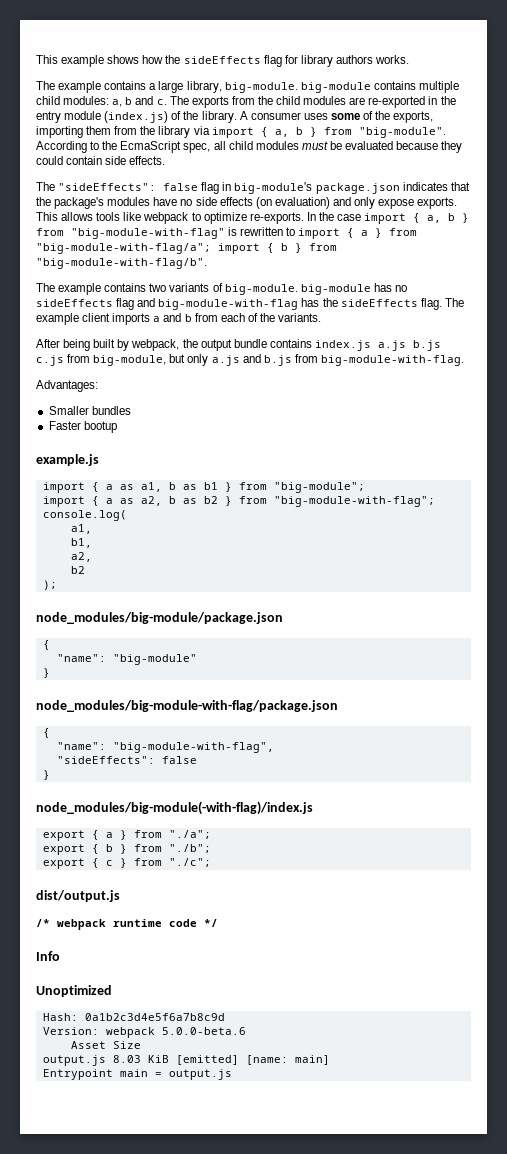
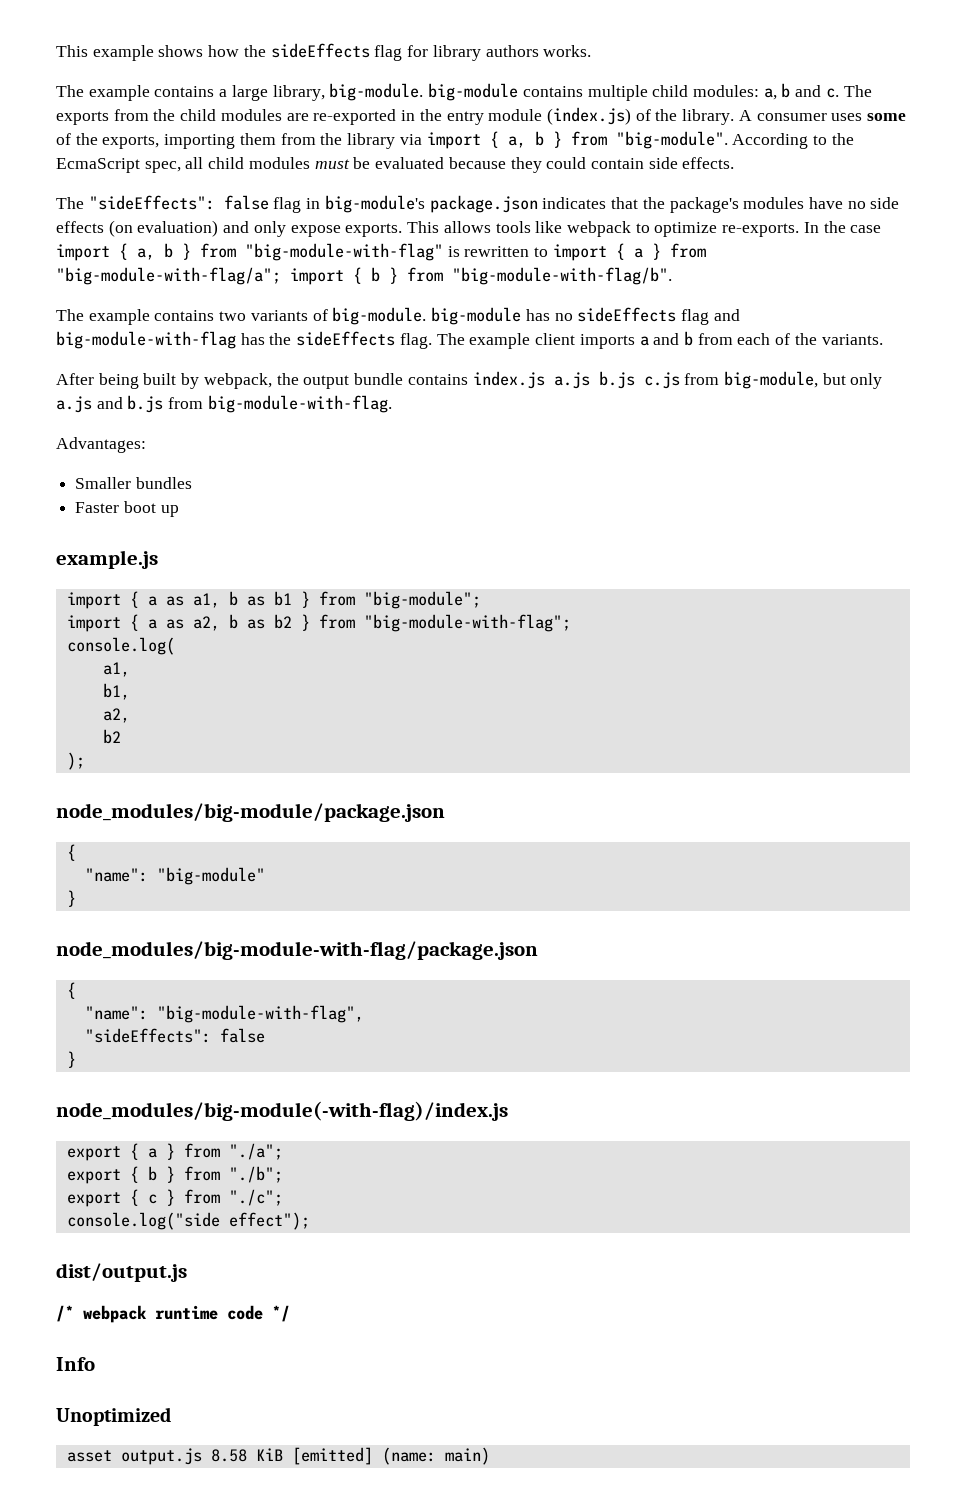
[83,421,117,433] bootup -> [123,501,179,517] boot up
(211, 862) none -> [66,1212,310,1230] // console.log("side effect");
[42,1013,225,1021] [42,1027,246,1038] [70,1041,141,1049] [42,1055,330,1066] [42,1069,232,1080] Hash: 0a1b2c3d4e5f6a7b8c9d // Version: webpack 5.0.0-beta.6 // Asset Size // output.js 8.03 KiB [emitted] [name: main] // Entrypoint main = output.js -> [66,1447,490,1465] asset output.js 8.58 KiB [emitted] (name: main)

